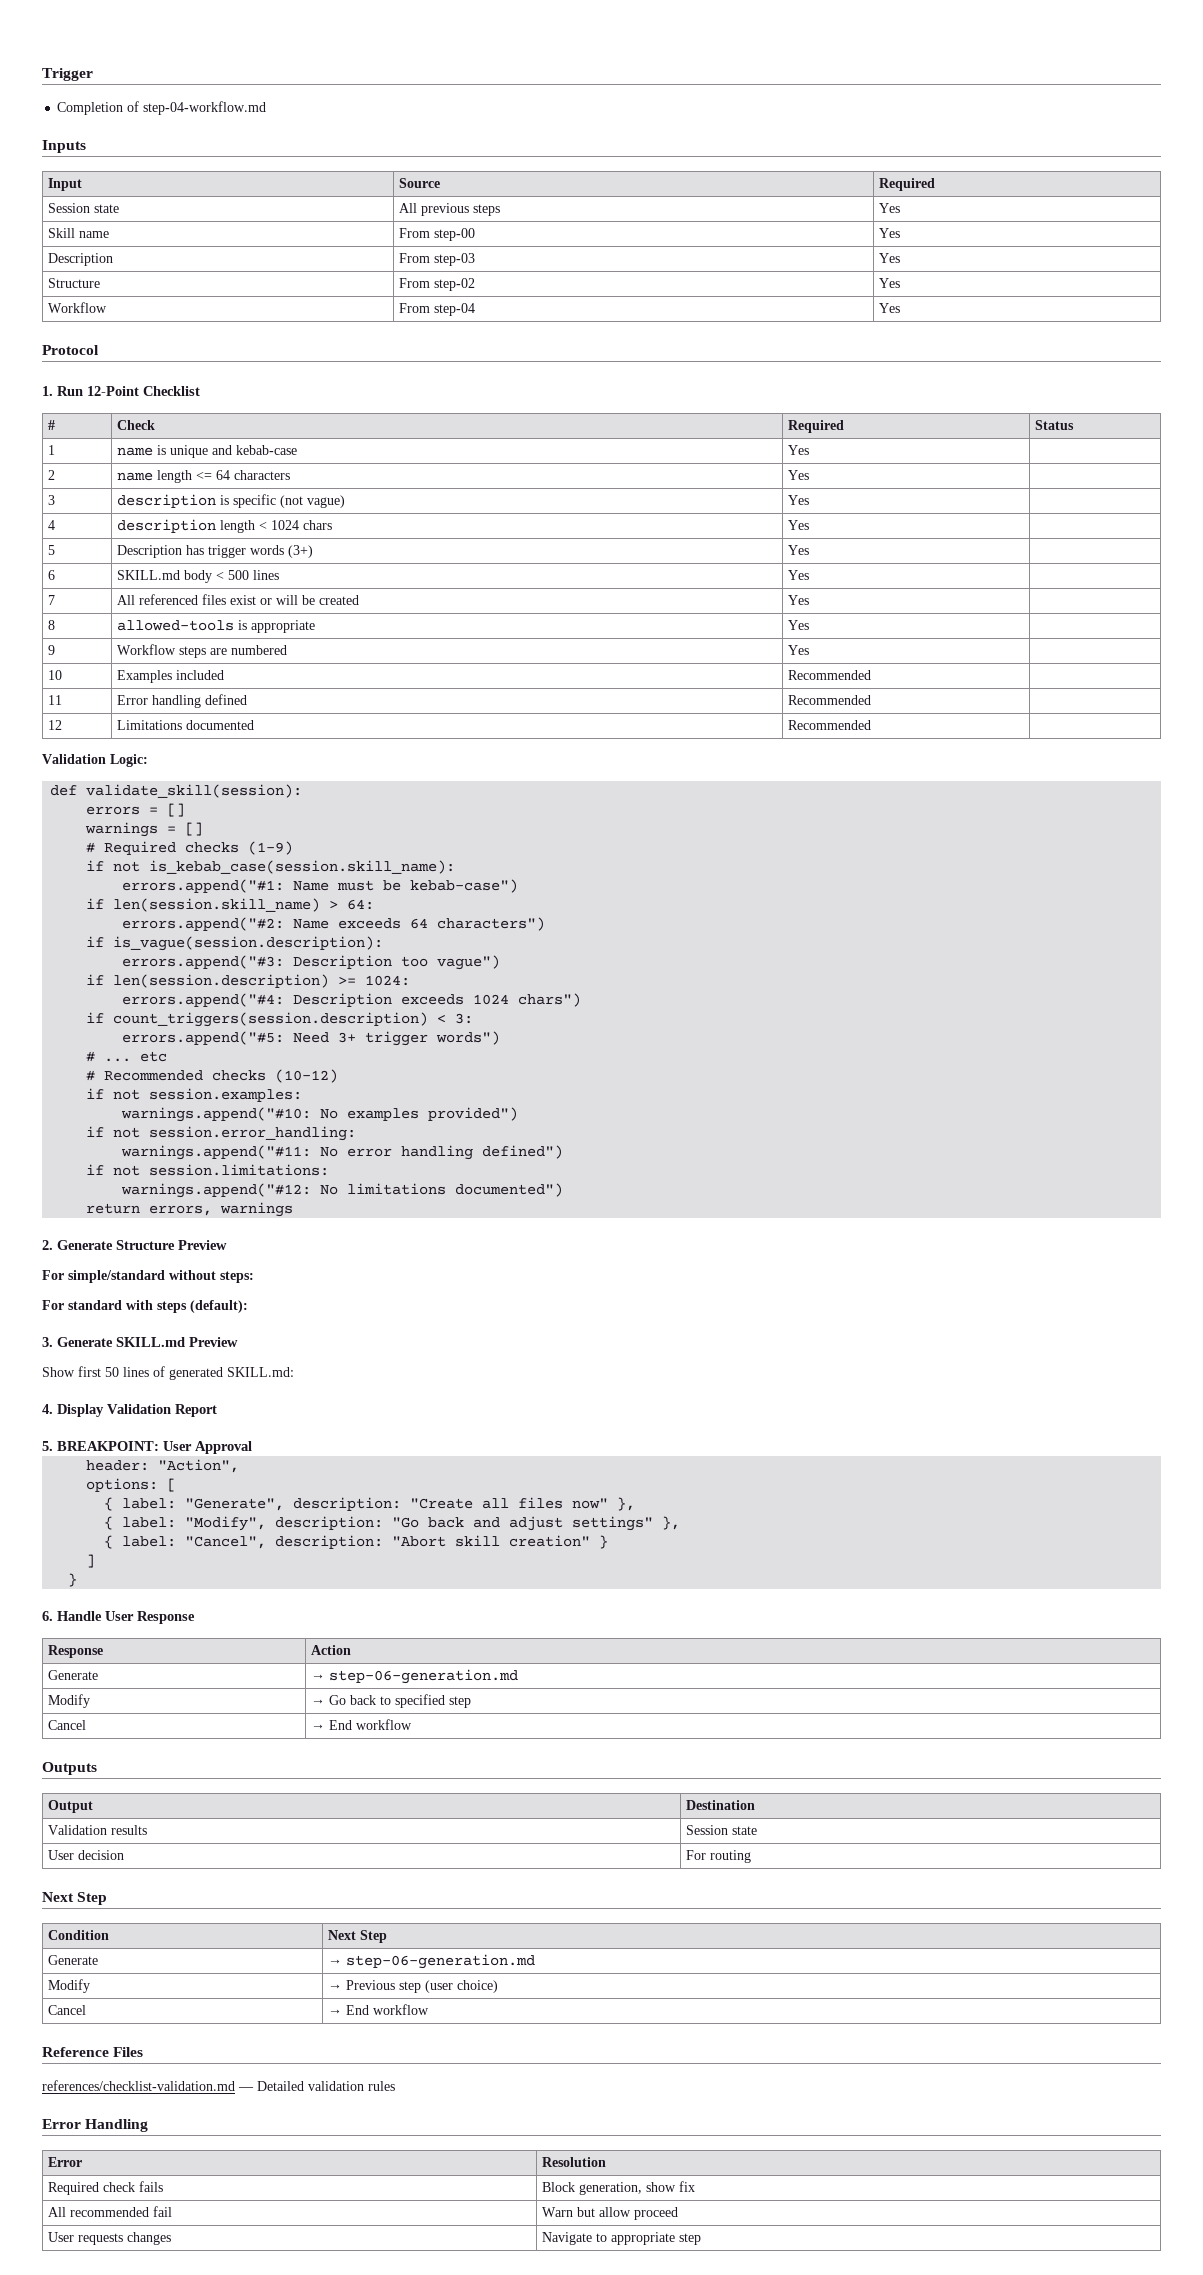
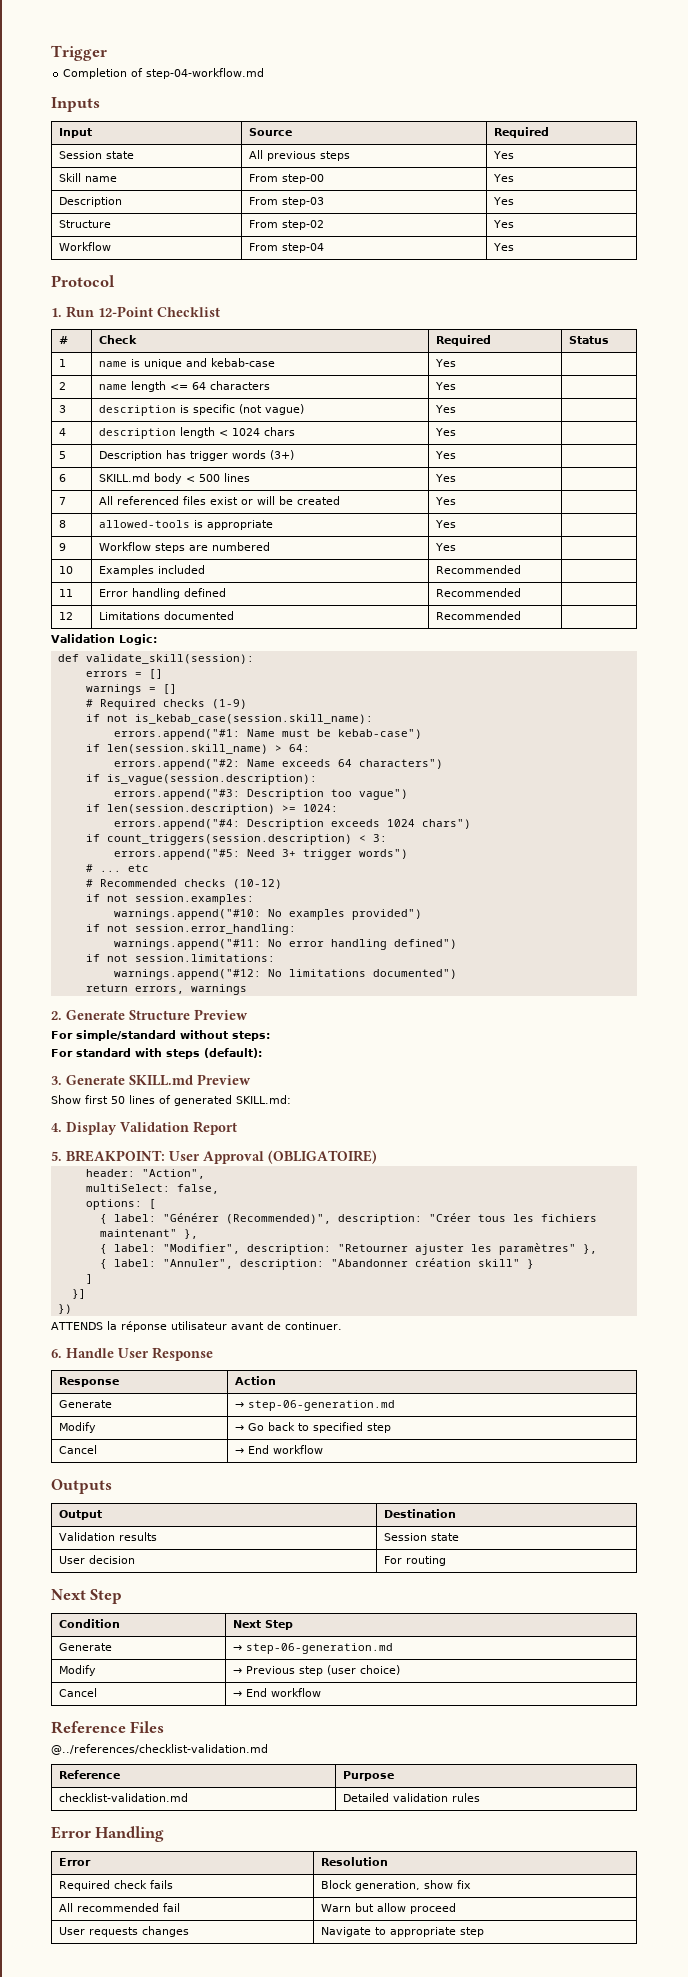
(252, 1447) none -> [268,1150,377,1164] (OBLIGATOIRE)
(240, 1466) none -> [85,1184,219,1194] // multiSelect: false,
[185,1497,636,1511] [104,1516,681,1531] [104,1535,609,1549] [86,1554,96,1568] [68,1573,78,1587] "Generate", description: "Create all files now" }, // { label: "Modify", description: "Go back and adjust settings" }, // { label: "Cancel", description: "Abort skill creation" } // ] // } -> [162,1213,597,1225] [99,1229,198,1239] [99,1243,597,1255] [99,1258,534,1270] [85,1274,93,1284] [71,1289,86,1299] [57,1304,72,1314] [51,1321,342,1332] "Générer (Recommended)", description: "Créer tous les fichiers maintenant" }, // { label: "Modifier", description: "Retourner ajuster les paramètres" }, // { label: "Annuler", description: "Abandonner création skill" } // ] // }] // }) // ATTENDS la réponse utilisateur avant de continuer.
[42,2080,254,2091] references/checklist-validation.md — -> [51,1744,268,1755] [58,1770,120,1779] [342,1771,394,1781] [58,1793,188,1802] @../references/checklist-validation.md // Reference | Purpose // checklist-validation.md |

